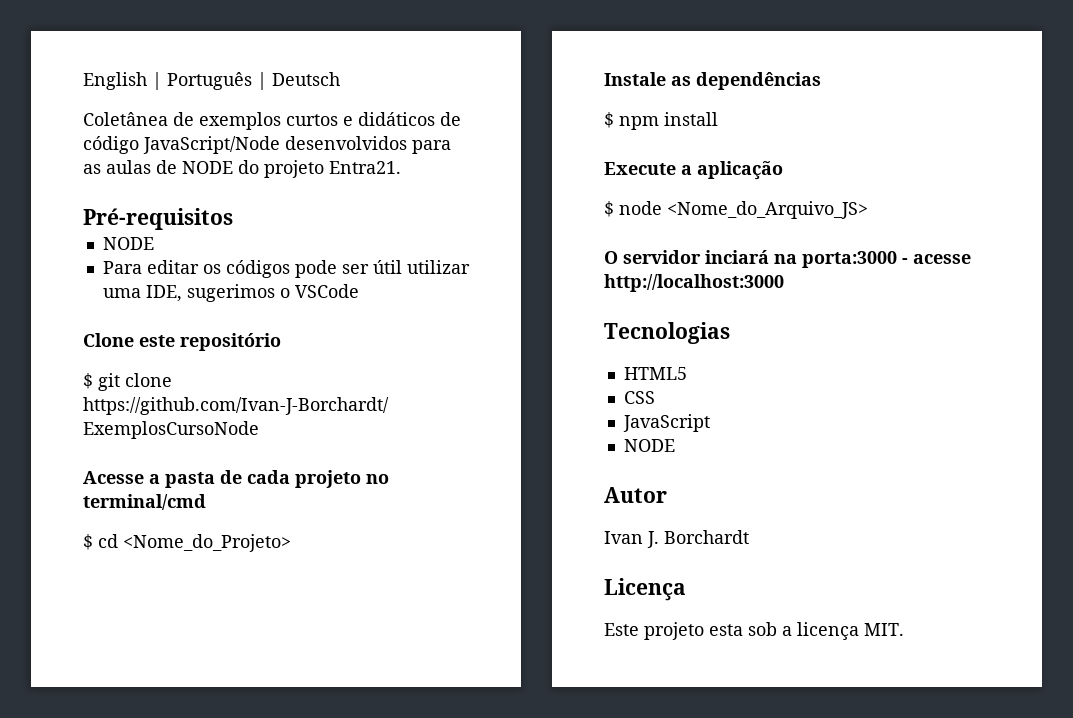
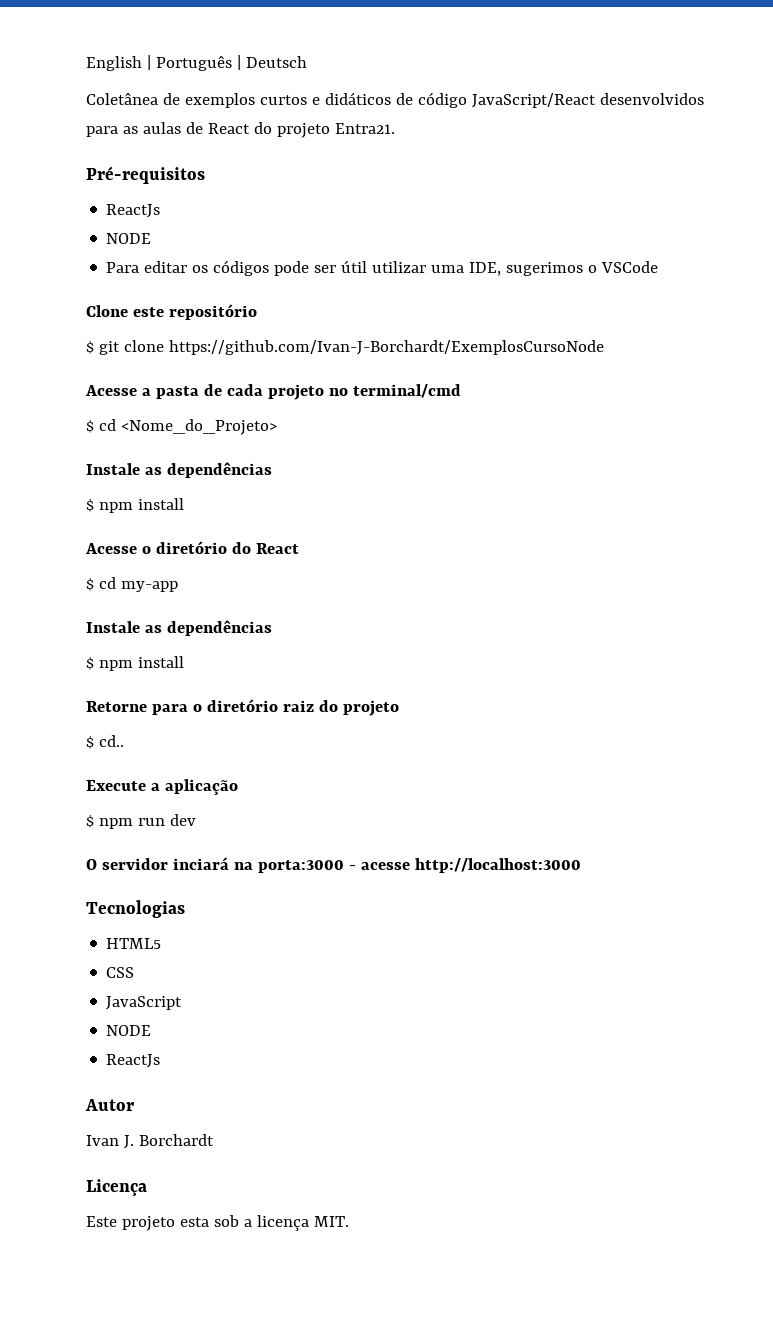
[143,136,280,154] JavaScript/Node -> [471,93,596,108] JavaScript/React
[182,161,233,174] NODE -> [207,123,250,134] React
(233, 219) none -> [106,204,161,218] // ReactJs
(718, 119) none -> [85,541,299,554] [86,577,178,592] [86,620,272,636] [86,656,184,671] [86,699,399,716] [86,735,124,749] // Acesse o diretório do React // $ cd my-app // Instale as dependências // $ npm install // Retorne para o diretório raiz do projeto // $ cd..
[619,201,868,219] node <Nome_do_Arquivo_JS> -> [98,814,196,829] npm run dev
(675, 445) none -> [106,1054,161,1068] // ReactJs

